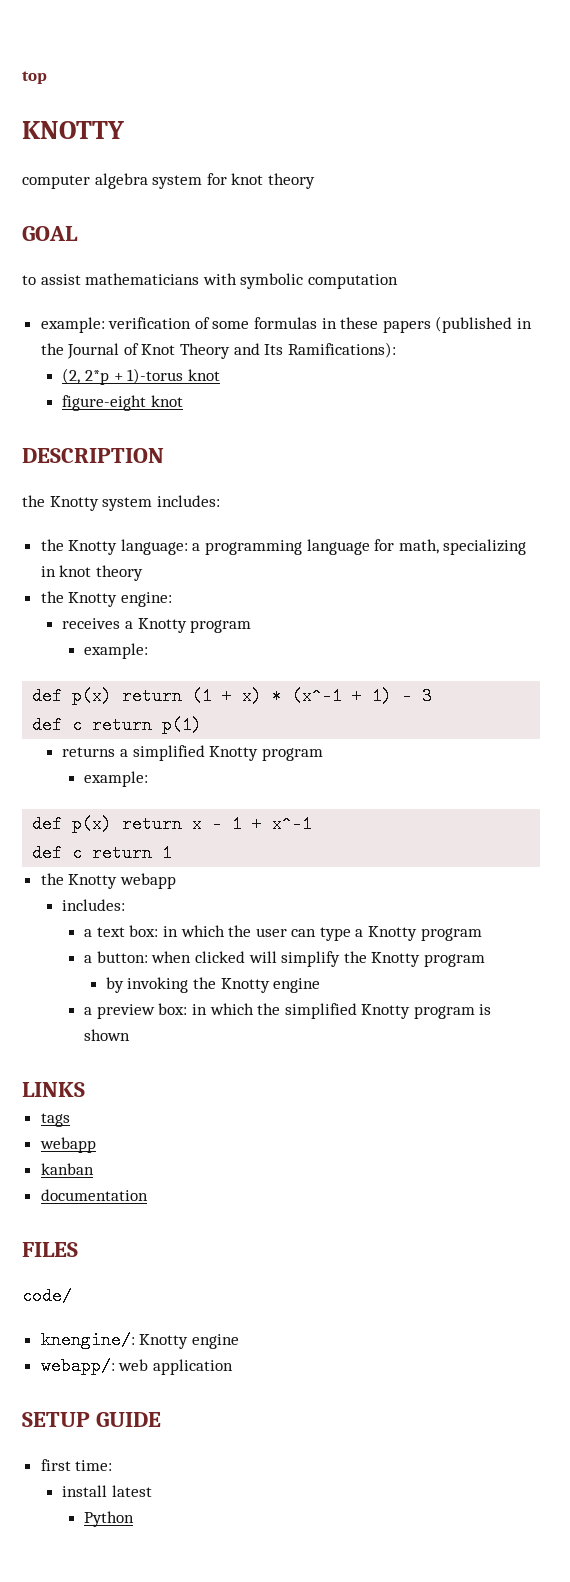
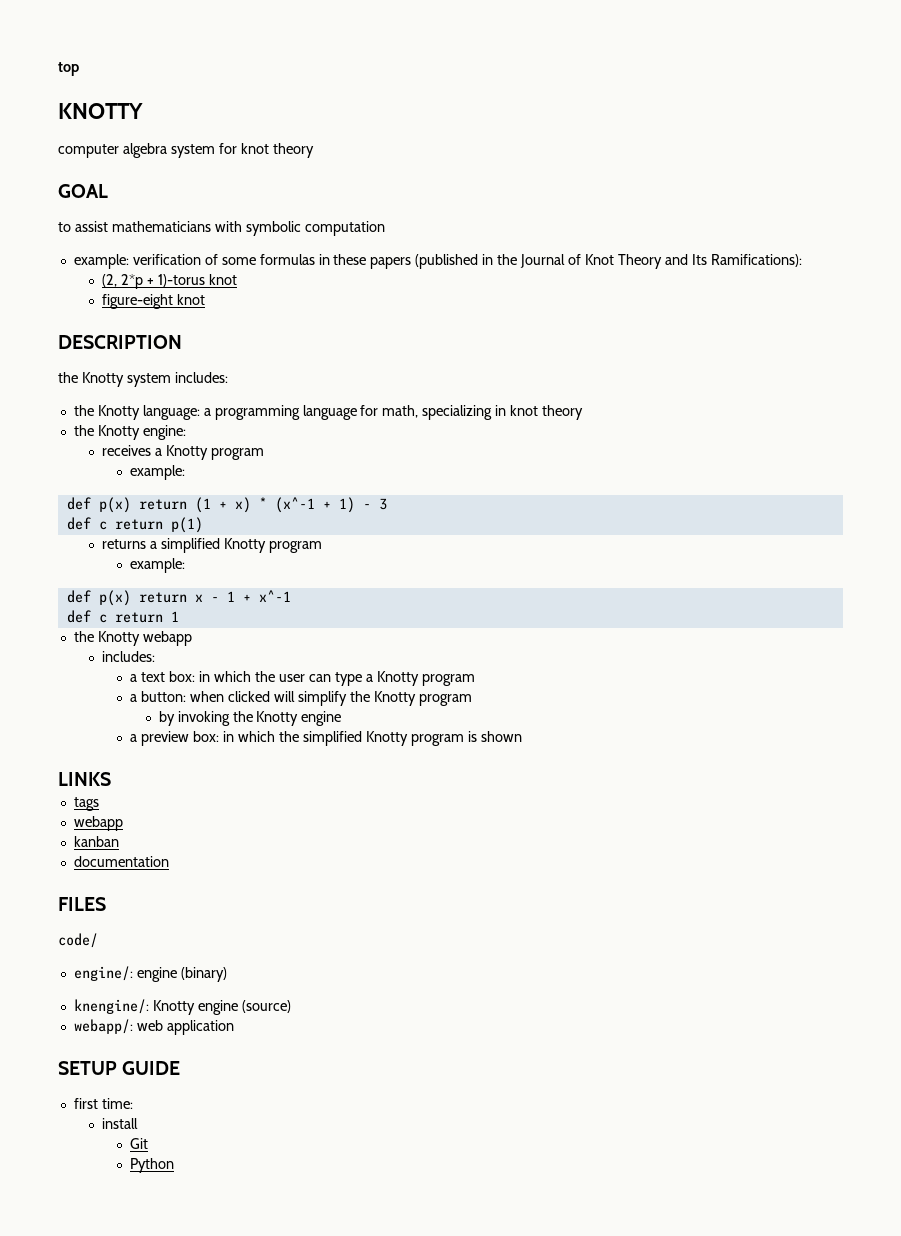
(72, 1296) none -> [73,966,227,982] // engine/: engine (binary)
(239, 1341) none -> [241,1000,291,1013] (source)
[112,1485,153,1497] latest -> [130,1138,149,1149] // Git

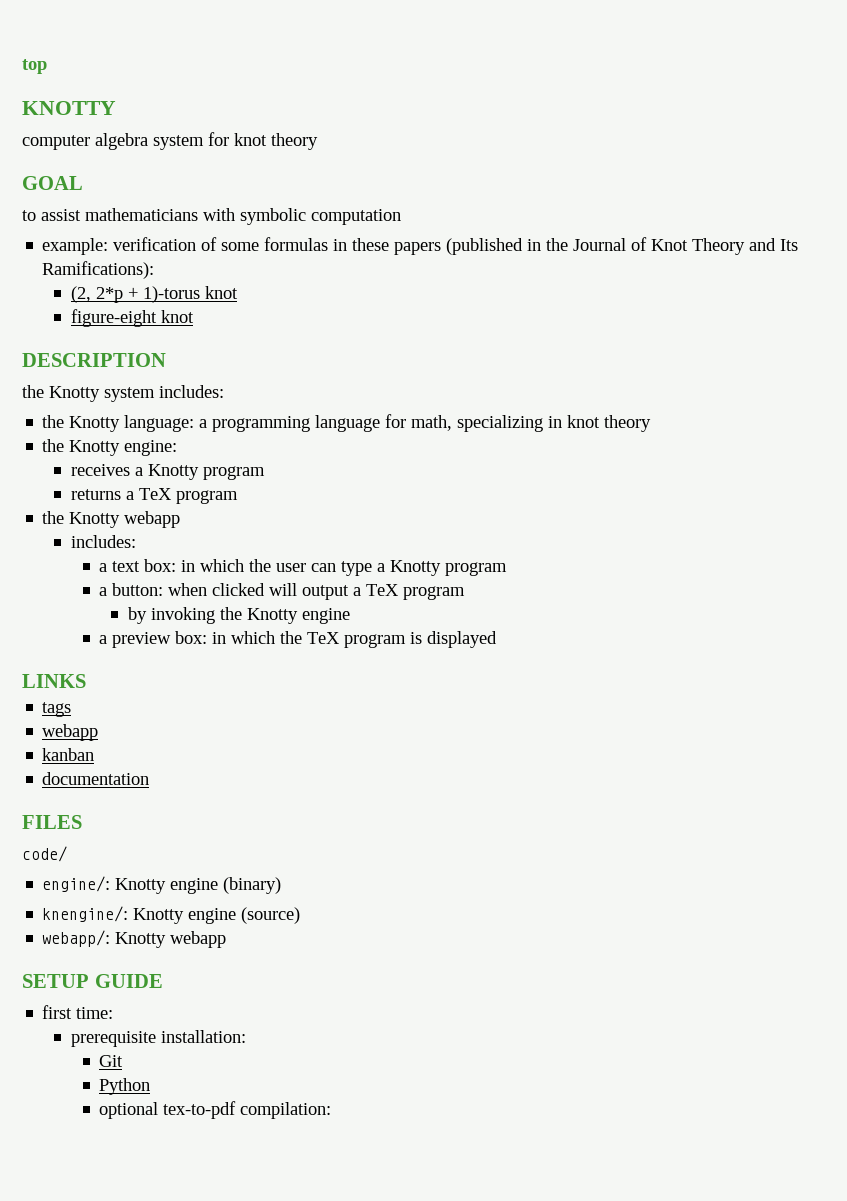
[130,465,186,480] [66,497,387,513] [66,517,203,533] // example: // def p(x) return (1 + x) * (x^-1 + 1) - 3 // def c return p(1) -> (265, 473) none
[161,538,322,553] [130,558,186,573] [66,590,291,606] [66,610,179,623] simplified Knotty program // example: // def p(x) return x - 1 + x^-1 // def c return 1 -> [138,488,238,504] TeX program
[298,691,416,706] simplify the Knotty -> [302,584,400,600] output a TeX
[302,731,408,746] simplified Knotty -> [307,632,341,644] TeX
[480,731,522,742] shown -> [427,631,498,648] displayed
(133, 973) none -> [115,878,167,894] Knotty
[136,1020,234,1035] web application -> [115,931,227,948] Knotty webapp
[102,1118,139,1129] install -> [70,1030,246,1047] prerequisite installation:
(175, 1165) none -> [99,1101,332,1119] // optional tex-to-pdf compilation:

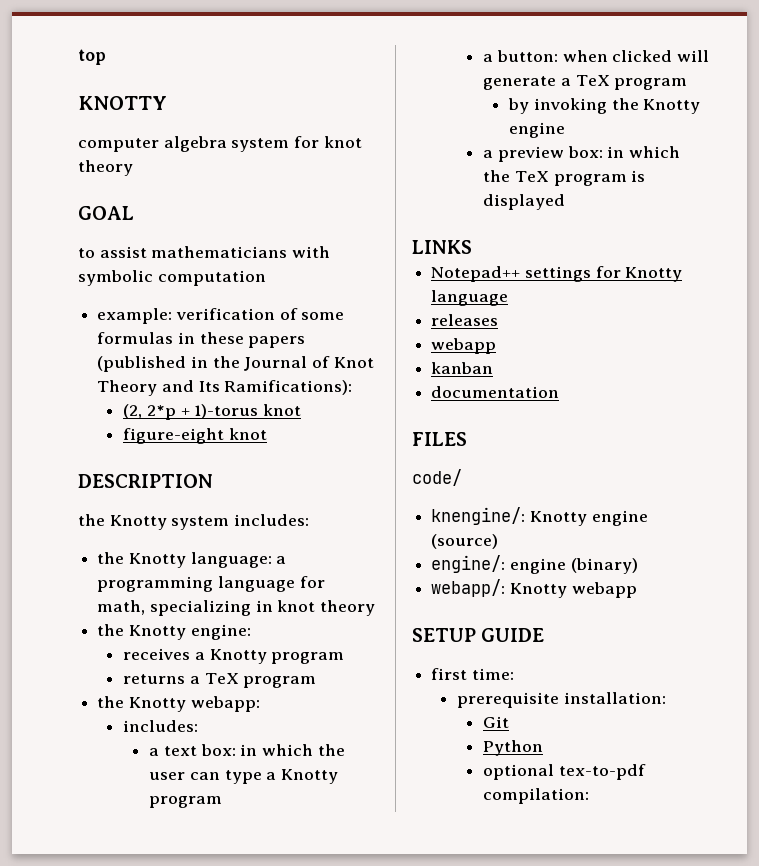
[124,511,181,528] webapp -> [190,696,260,712] webapp:
[302,585,350,600] output -> [483,76,557,90] generate
[42,702,72,717] tags -> [431,266,683,282] [431,290,509,306] [431,314,499,326] Notepad++ settings for Knotty language // releases
[42,876,282,894] // engine/: Knotty engine (binary) -> (462, 477) none
(301, 915) none -> [431,555,638,574] // engine/: engine (binary)

